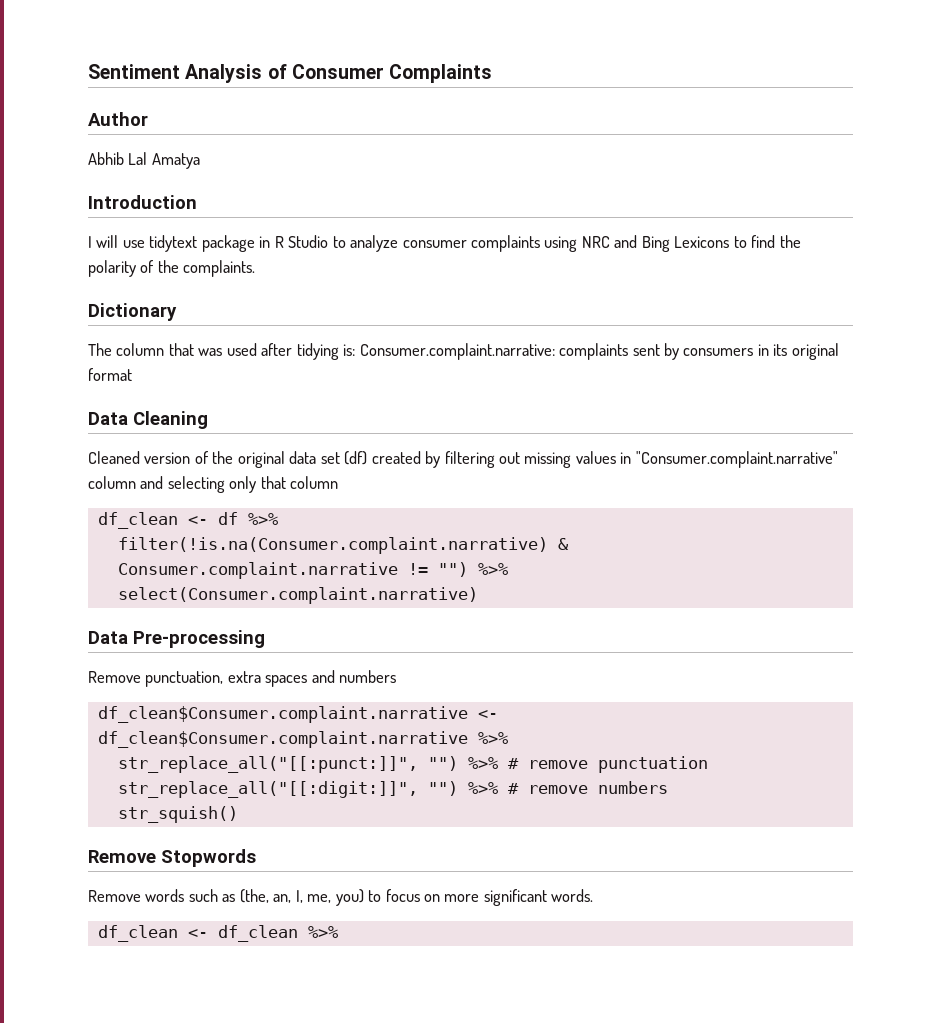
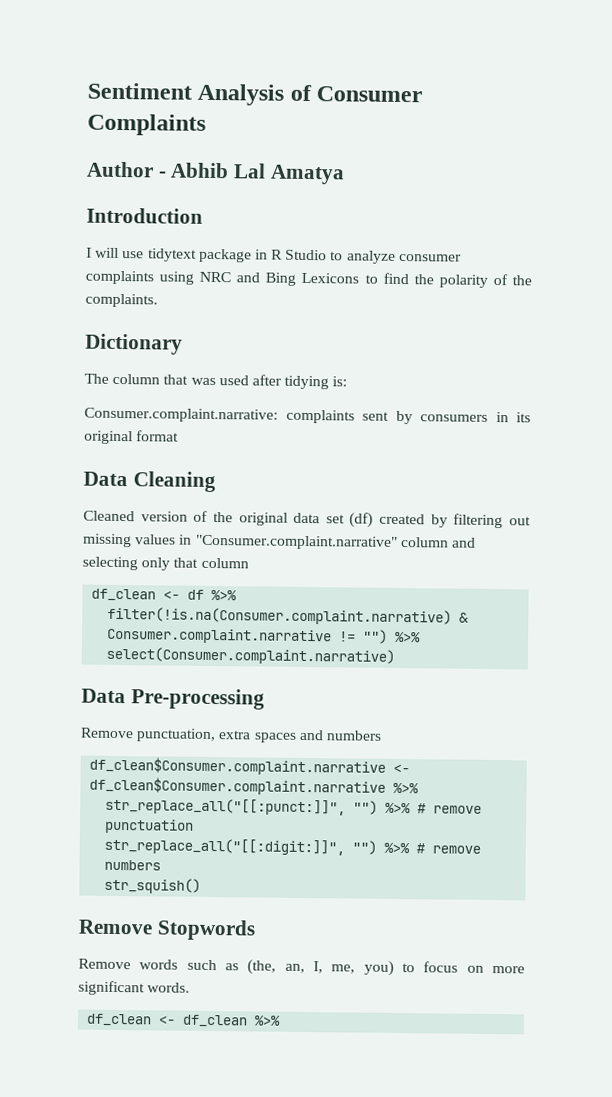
(148, 119) // -> [157,171,167,178] -
(356, 350) none -> (348, 381) //

